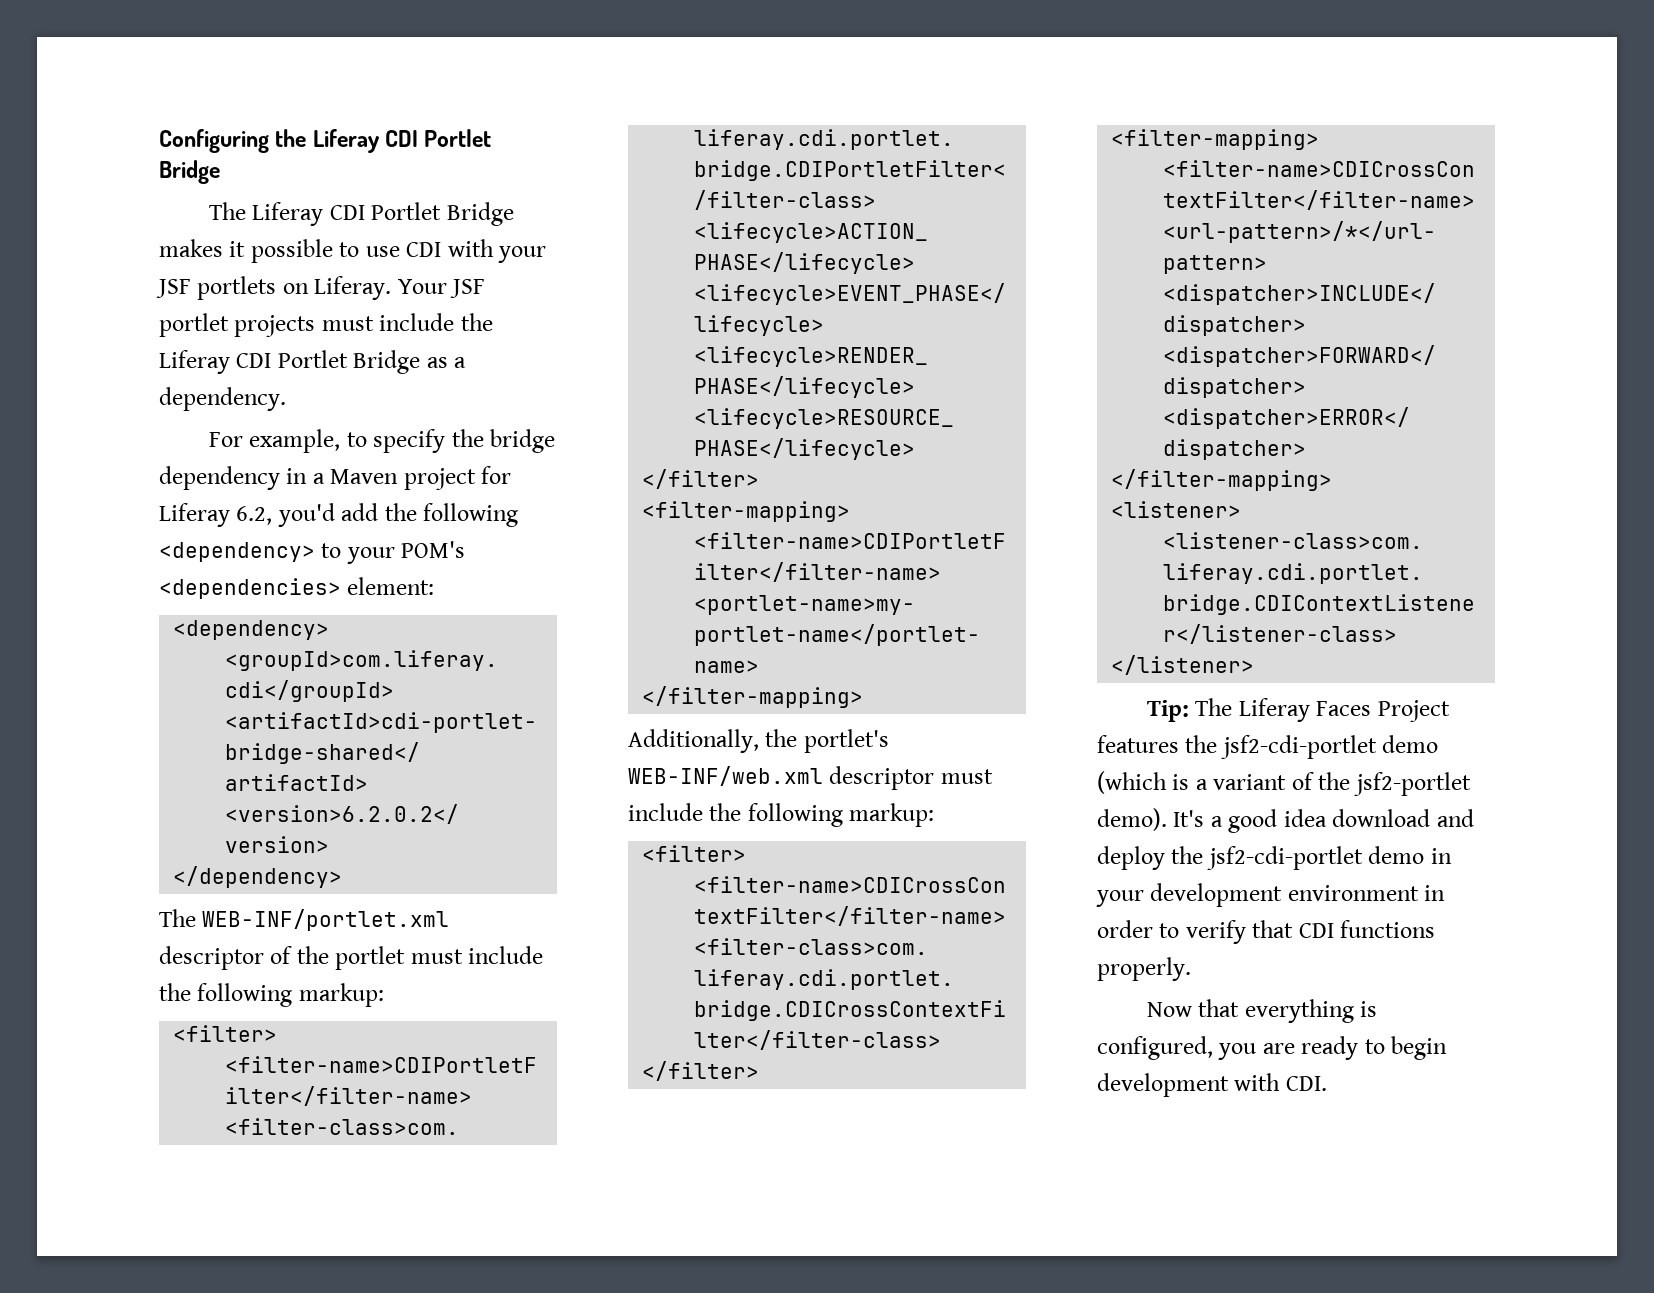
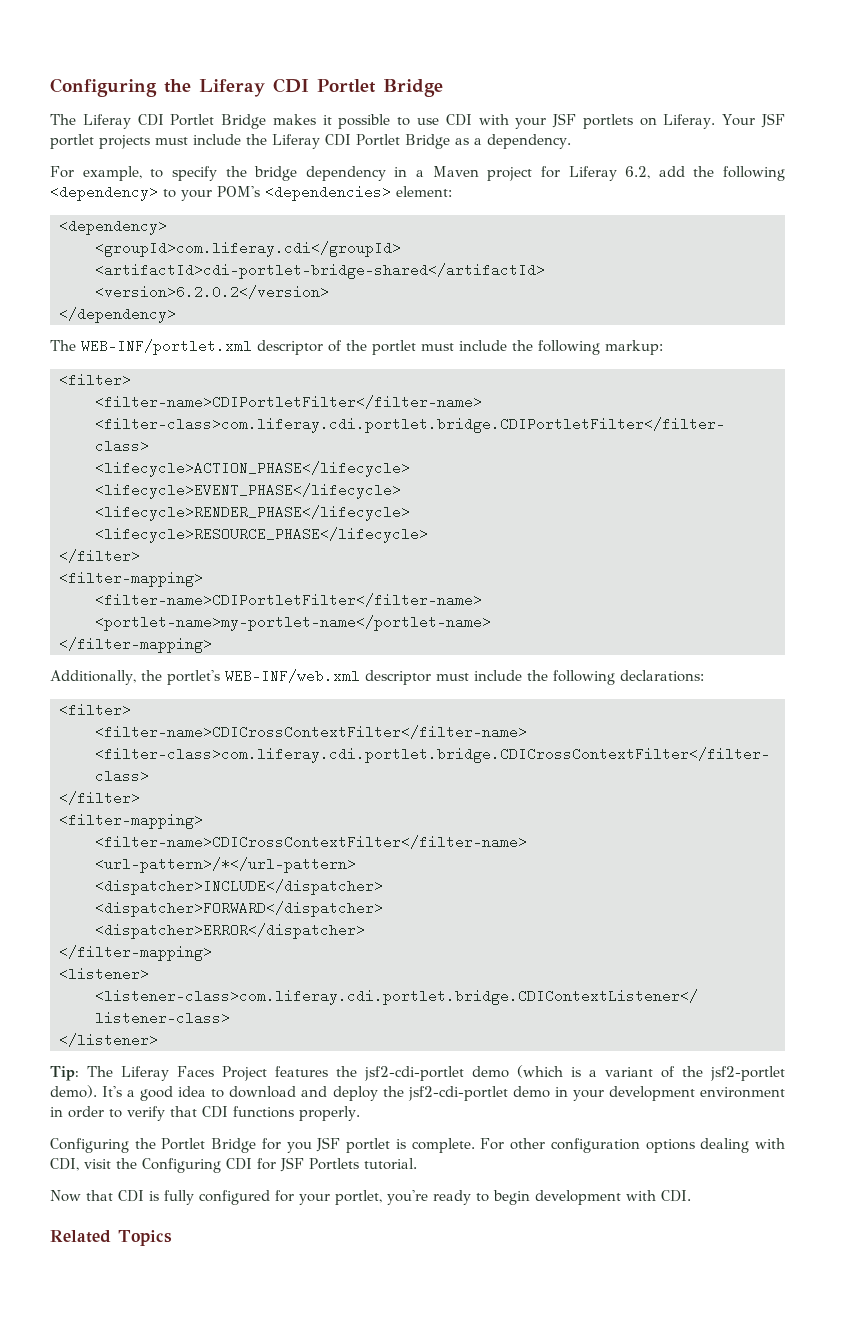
[277,503,335,527] you'd -> (651, 172) none
[849,803,935,827] markup: -> [619,670,704,682] declarations:
(1327, 818) none -> [211,1089,225,1098] to
[1146,999,1378,1023] [1097,1036,1295,1060] Now that everything is configured, you are -> [50,1137,786,1153] [50,1157,417,1173] [50,1190,428,1205] Configuring the Portlet Bridge for you JSF portlet is complete. For other configuration options dealing with CDI, visit the Configuring CDI for JSF Portlets tutorial. // Now that CDI is fully configured for your portlet, you're
(1327, 1083) none -> [50,1230,172,1246] // Related Topics

